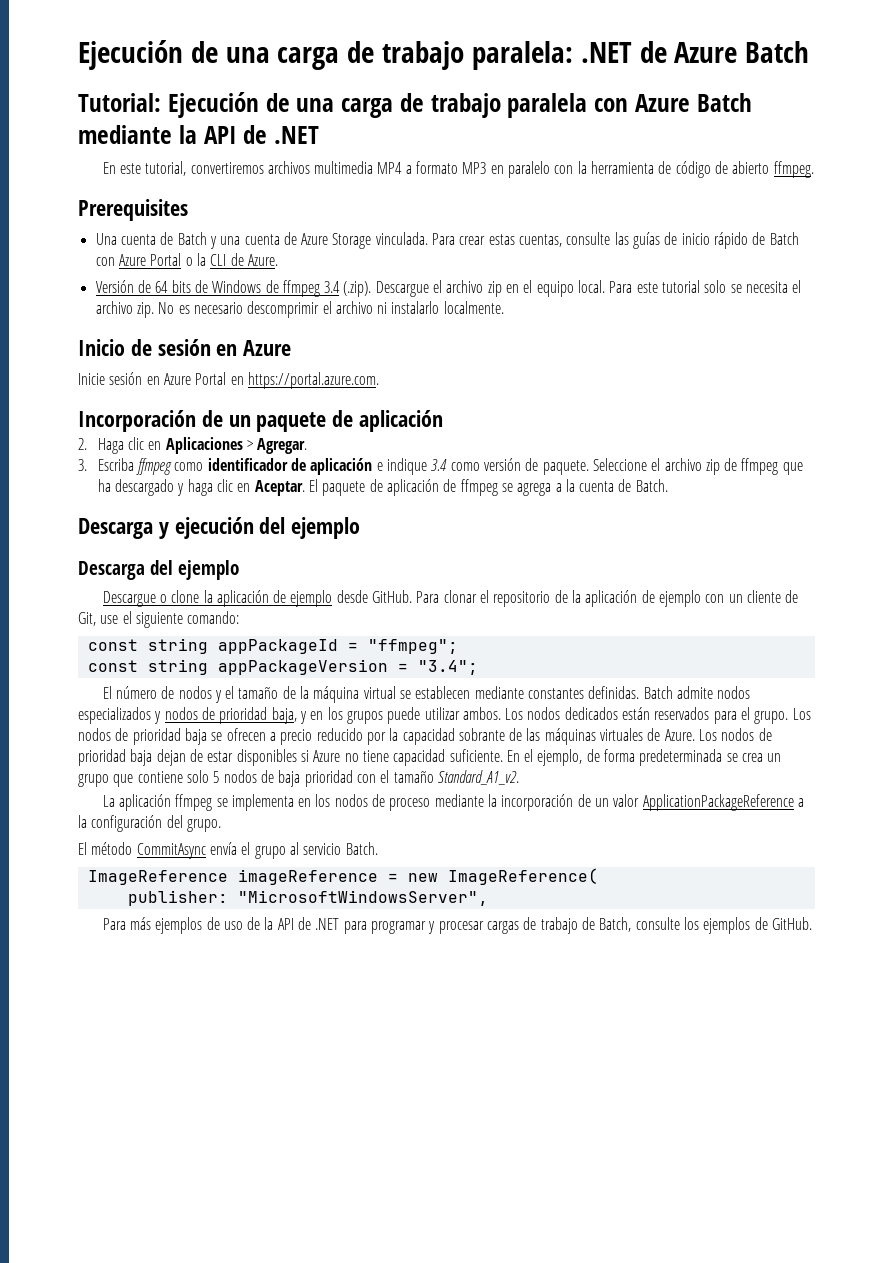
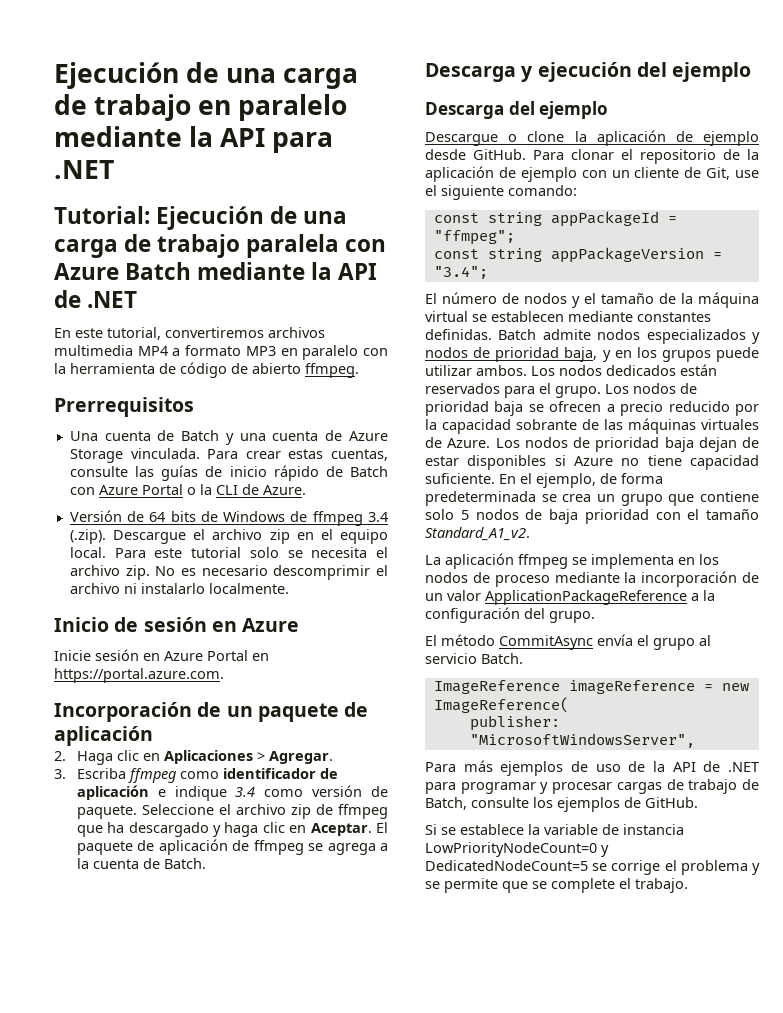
[78,40,810,70] Ejecución de una carga de trabajo paralela: .NET de Azure Batch -> [54,62,359,89] [54,94,348,121] [54,126,334,153] [54,160,114,179] Ejecución de una carga de trabajo en paralelo mediante la API para .NET
[78,199,188,221] Prerequisites -> [54,397,194,417] Prerrequisitos
(812, 923) none -> [425,824,684,835] [425,842,609,857] [425,860,760,875] [425,878,688,893] // Si se establece la variable de instancia LowPriorityNodeCount=0 y DedicatedNodeCount=5 se corrige el problema y se permite que se complete el trabajo.

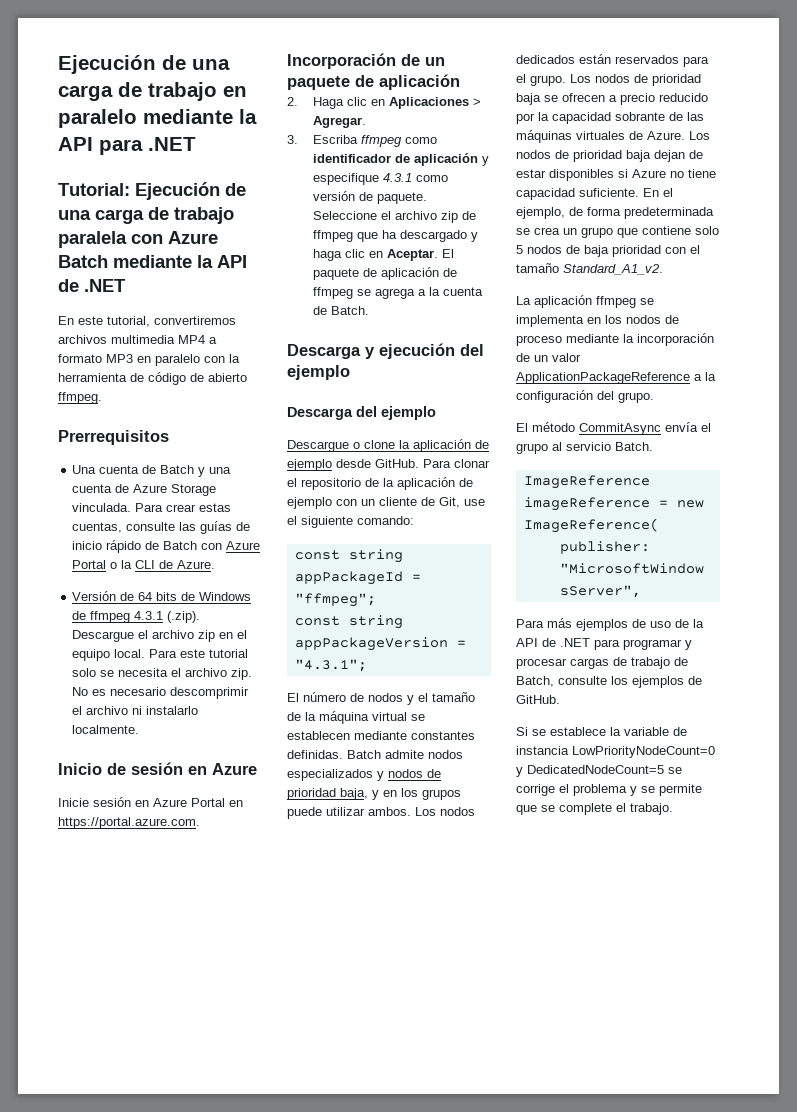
[368,512,388,522] 3.4 -> [134,611,164,620] 4.3.1
[157,786,256,801] e indique 3.4 -> [481,156,489,166] [312,173,412,185] y especifique 4.3.1
[433,266,488,279] "3.4"; -> [294,659,367,672] "4.3.1";

